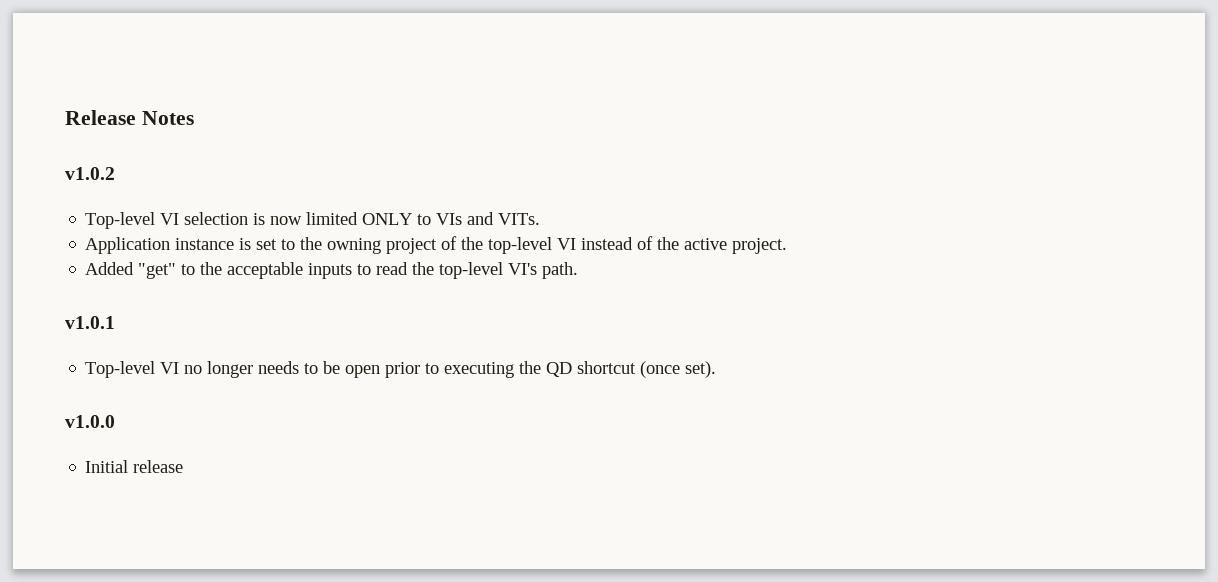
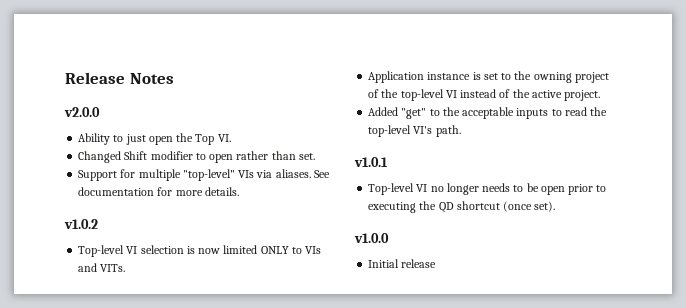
(194, 118) none -> [64,107,100,117] [78,133,231,145] [78,151,315,163] [78,169,330,181] [78,187,239,196] // v2.0.0 // Ability to just open the Top VI. // Changed Shift modifier to open rather than set. // Support for multiple "top-level" VIs via aliases. See documentation for more details.

